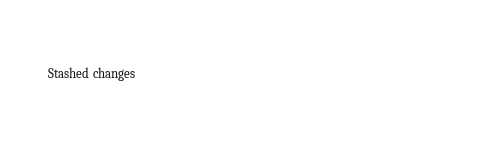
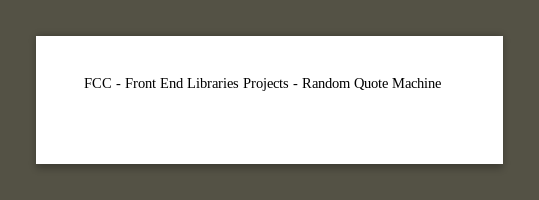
[48,67,135,81] Stashed changes -> [84,78,441,91] FCC - Front End Libraries Projects - Random Quote Machine

